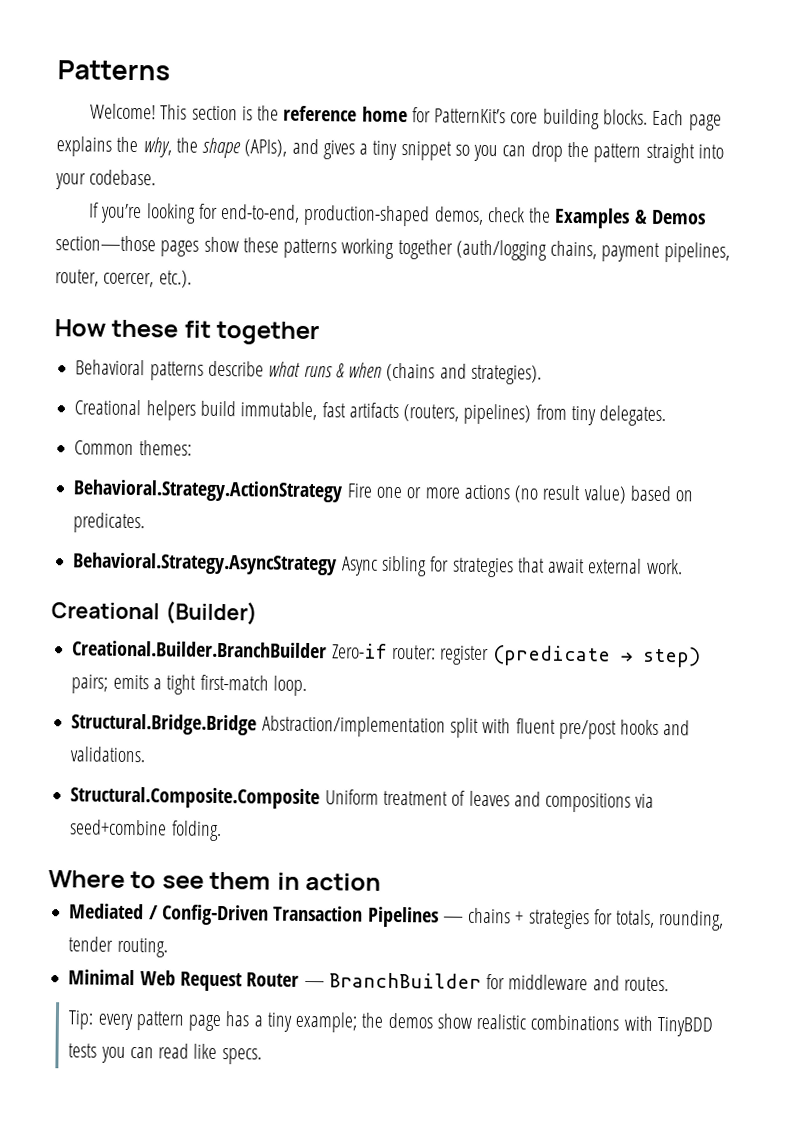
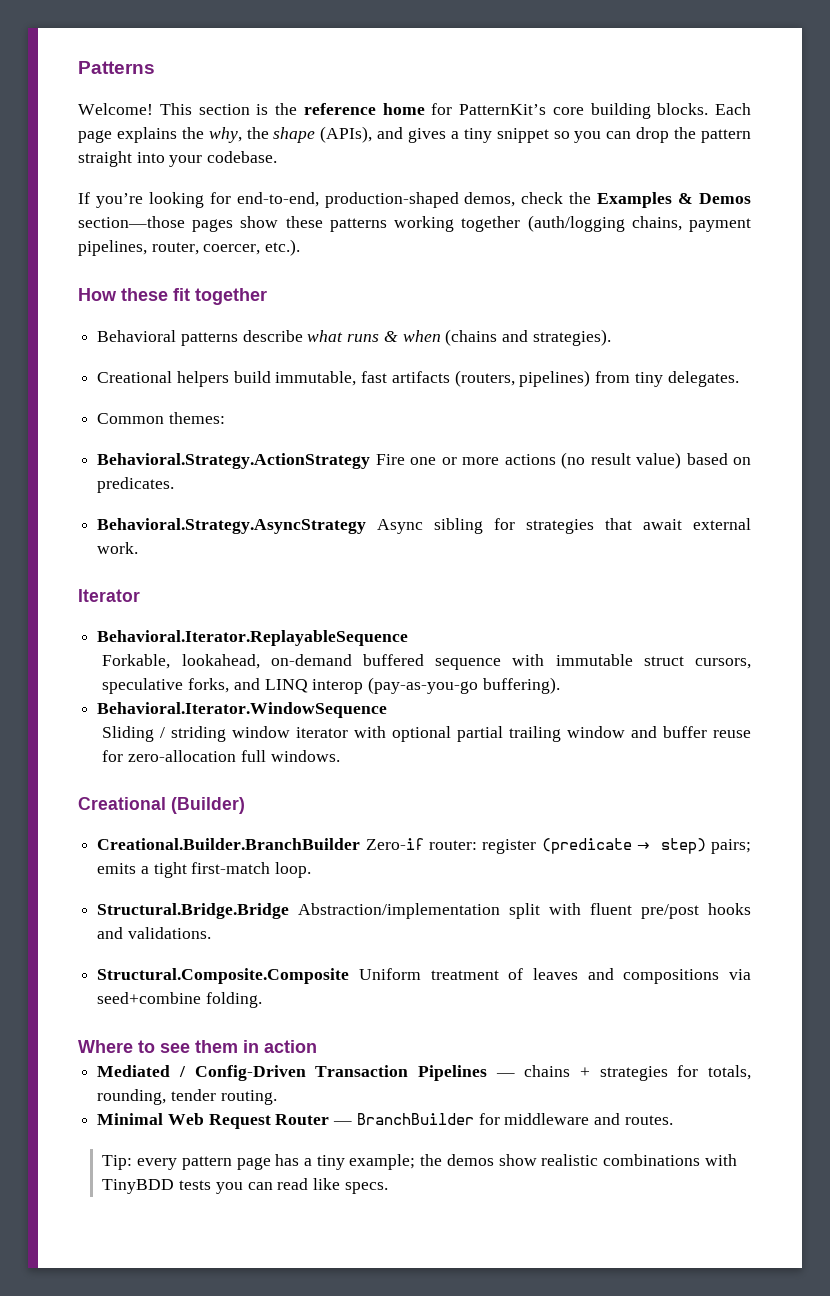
(683, 566) none -> [78,589,140,602] [97,630,409,646] [102,654,752,670] [102,677,560,694] [97,702,388,718] [102,726,751,742] [102,750,340,762] // Iterator // Behavioral.Iterator.ReplayableSequence // Forkable, lookahead, on-demand buffered sequence with immutable struct cursors, speculative forks, and LINQ interop (pay-as-you-go buffering). // Behavioral.Iterator.WindowSequence // Sliding / striding window iterator with optional partial trailing window and buffer reuse for zero-allocation full windows.

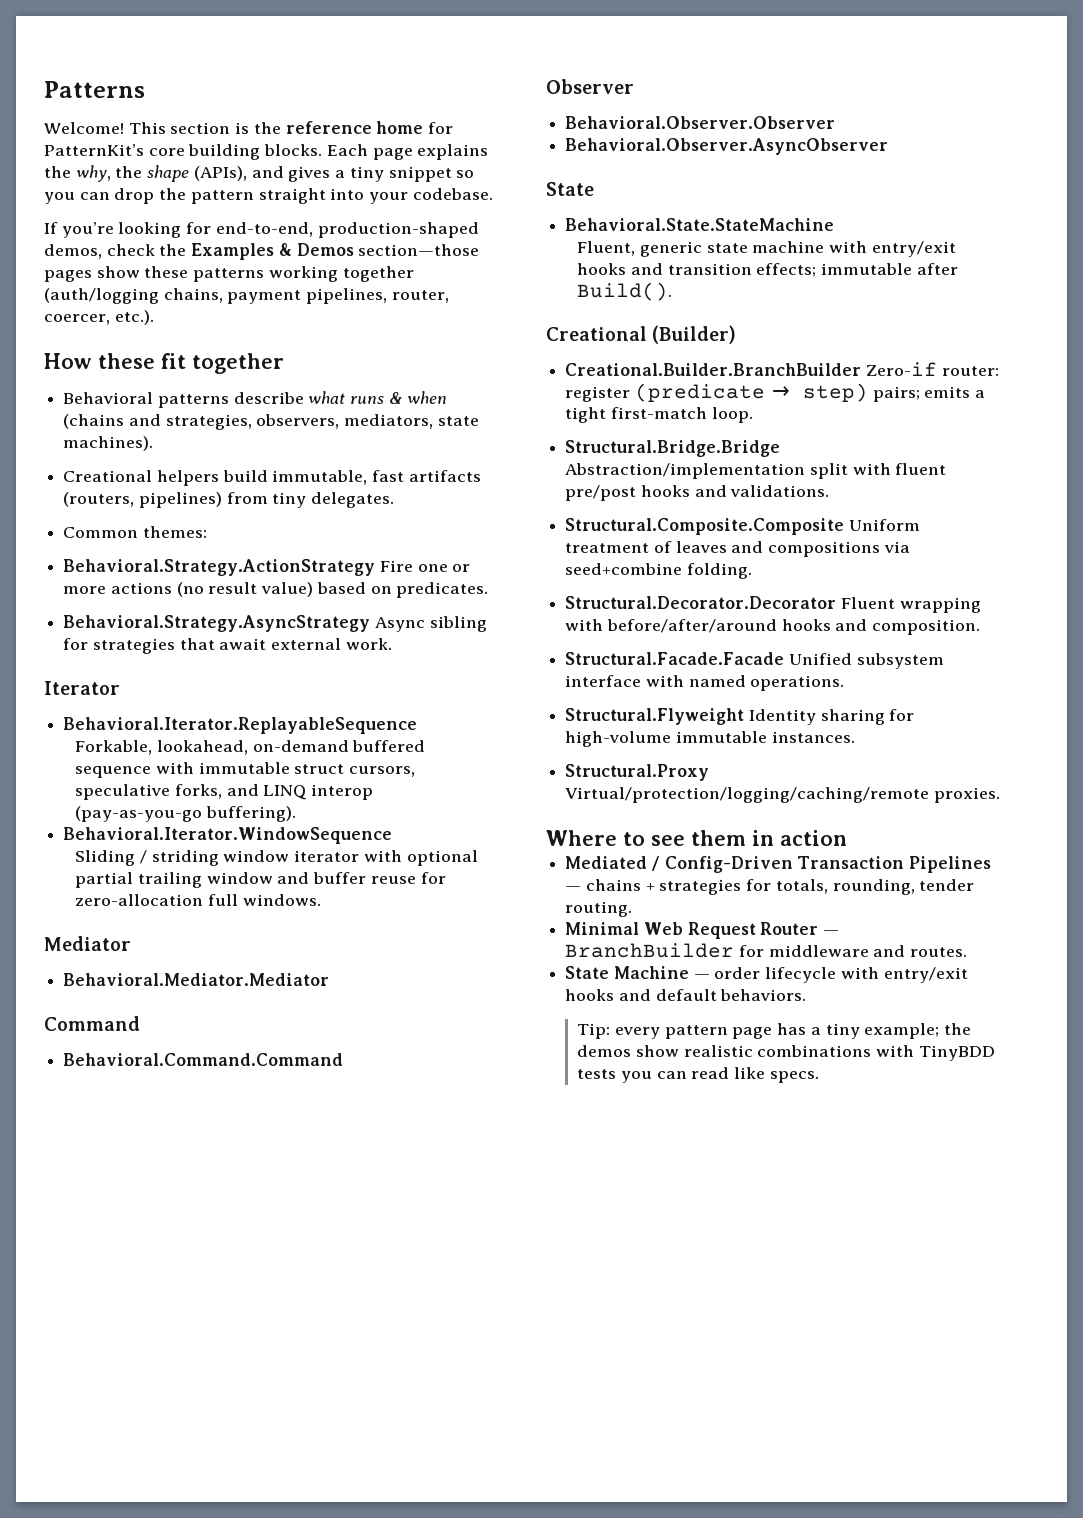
[532,329,611,346] strategies). -> [165,414,479,430] [63,436,154,451] strategies, observers, mediators, state machines).
(340, 756) none -> [44,936,131,951] [63,973,330,986] [44,1016,140,1031] [63,1053,344,1066] [546,79,634,94] [565,116,836,129] [565,138,889,155] [546,182,594,196] [565,218,835,231] [577,241,956,257] [577,263,958,277] [577,282,673,301] // Mediator // Behavioral.Mediator.Mediator // Command // Behavioral.Command.Command // Observer // Behavioral.Observer.Observer // Behavioral.Observer.AsyncObserver // State // Behavioral.State.StateMachine // Fluent, generic state machine with entry/exit hooks and transition effects; immutable after Build().
(262, 1000) none -> [565,596,981,613] [565,619,981,635] [565,652,944,669] [565,675,845,691] [565,708,915,725] [565,731,855,747] [565,764,710,781] [565,787,1000,803] // Structural.Decorator.Decorator Fluent wrapping with before/after/around hooks and composition. // Structural.Facade.Facade Unified subsystem interface with named operations. // Structural.Flyweight Identity sharing for high-volume immutable instances. // Structural.Proxy Virtual/protection/logging/caching/remote proxies.
(673, 1120) none -> [565,966,968,983] [565,989,807,1001] // State Machine — order lifecycle with entry/exit hooks and default behaviors.

